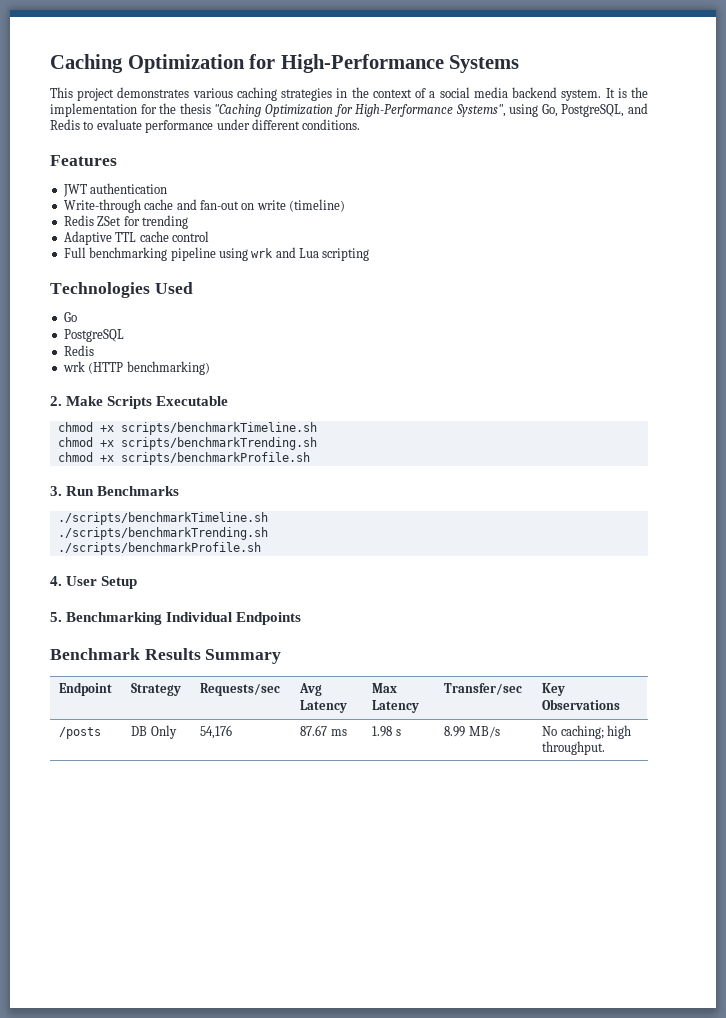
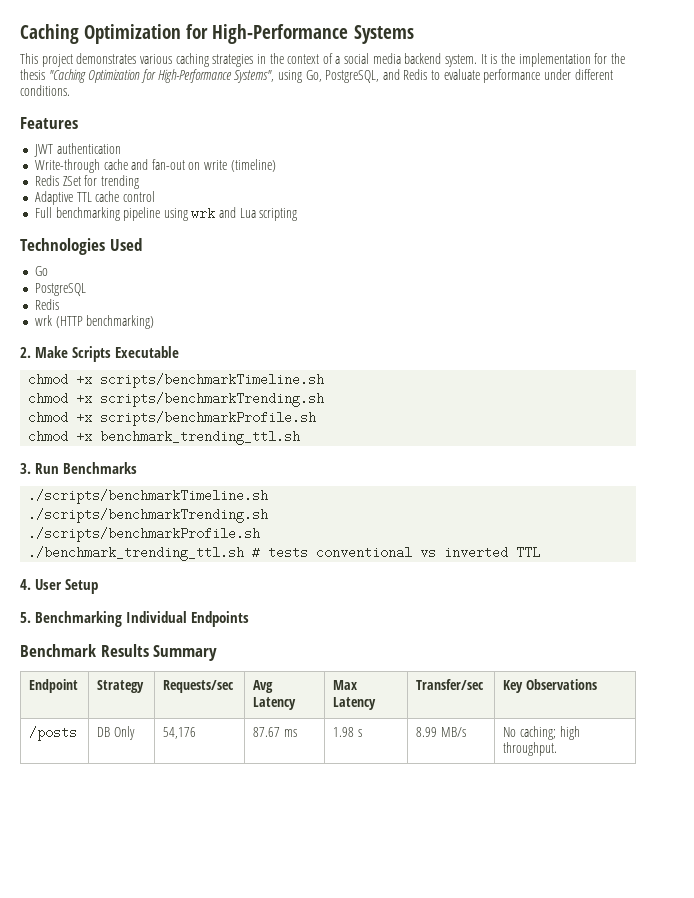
(310, 458) none -> [28,430,301,445] // chmod +x benchmark_trending_ttl.sh
(261, 548) none -> [28,546,541,561] // ./benchmark_trending_ttl.sh # tests conventional vs inverted TTL

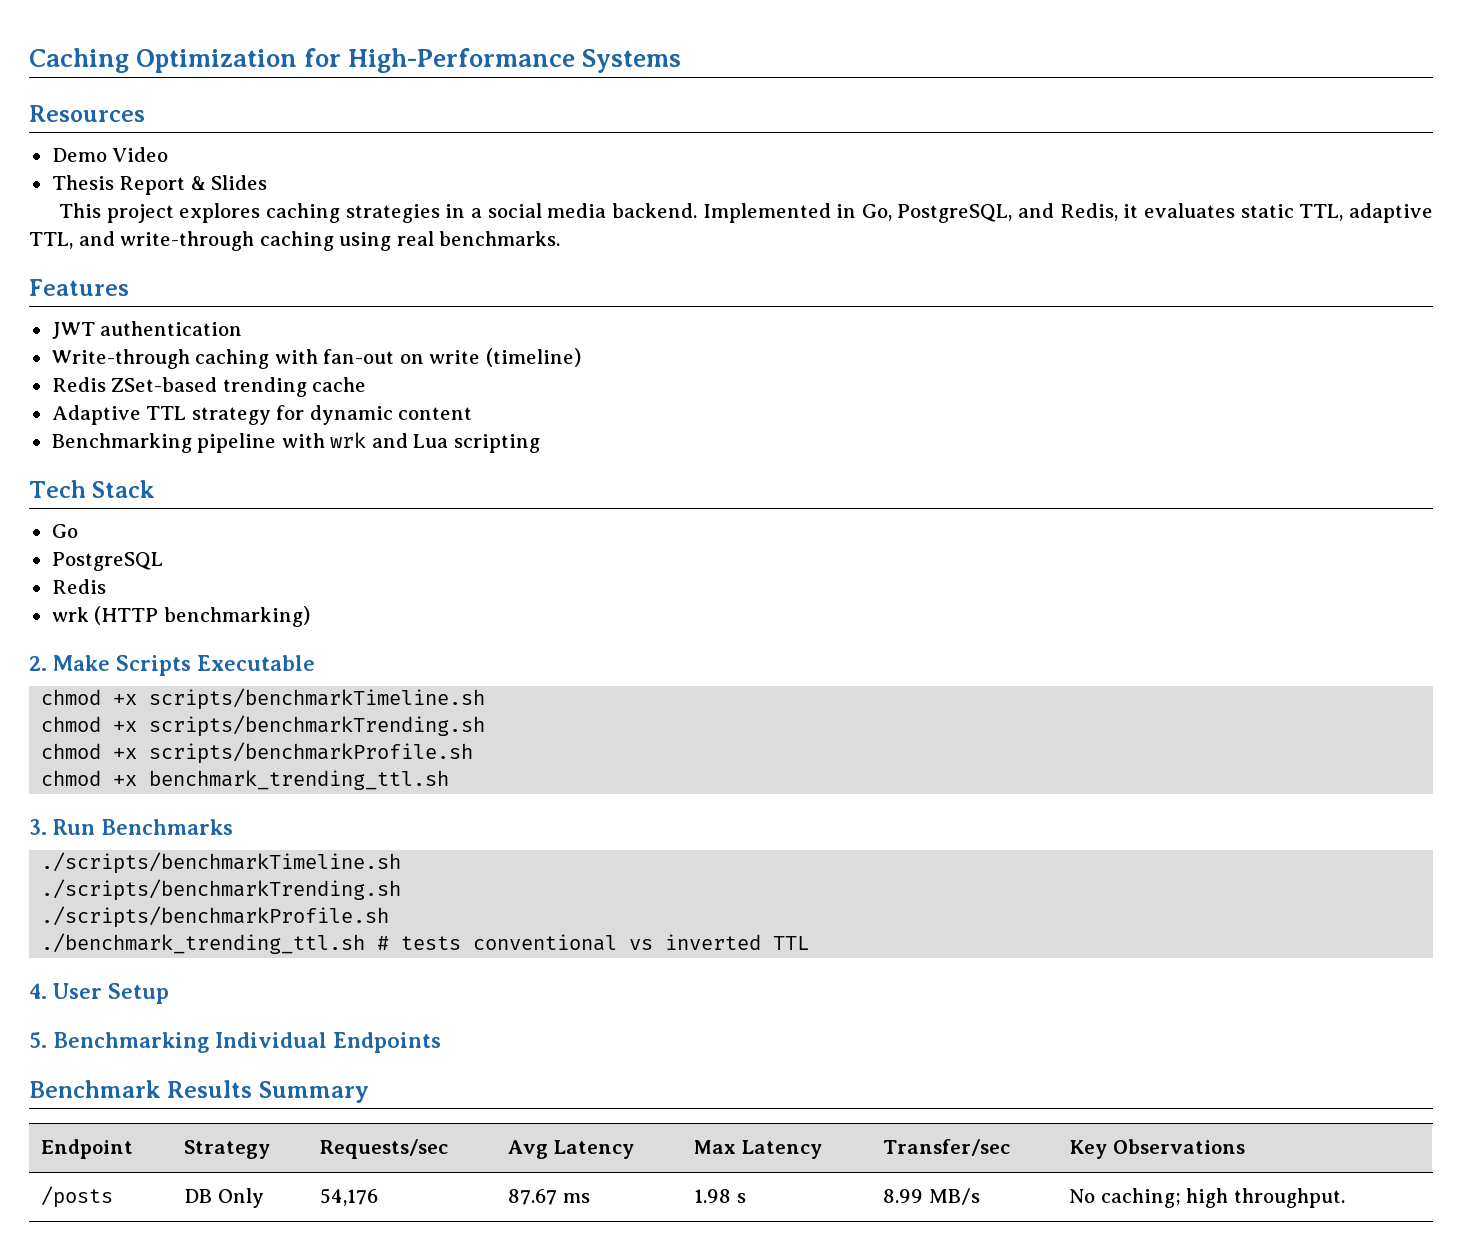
(414, 34) none -> [29,105,145,122] [51,147,169,162] [51,175,268,195] // Resources // Demo Video // Thesis Report & Slides
[76,53,172,64] demonstrates various -> [179,203,261,223] explores
[269,53,625,67] [20,69,613,83] [20,85,70,96] the context of a social media backend system. It is the implementation for the thesis "Caching Optimization for High-Performance Systems", using Go, PostgreSQL, and Redis to evaluate performance under different conditions. -> [470,203,1433,223] [29,231,561,251] a social media backend. Implemented in Go, PostgreSQL, and Redis, it evaluates static TTL, adaptive TTL, and write-through caching using real benchmarks.
[103,159,149,170] cache and -> [195,349,318,369] caching with
[62,175,98,186] ZSet for -> [111,377,218,392] ZSet-based
(139, 182) none -> [312,377,367,392] cache
[95,191,155,202] [34,207,188,221] cache control // Full benchmarking pipeline using -> [191,405,473,425] [51,433,325,453] strategy for dynamic content // Benchmarking pipeline with
[20,238,142,255] Technologies Used -> [29,480,156,498] Tech Stack

